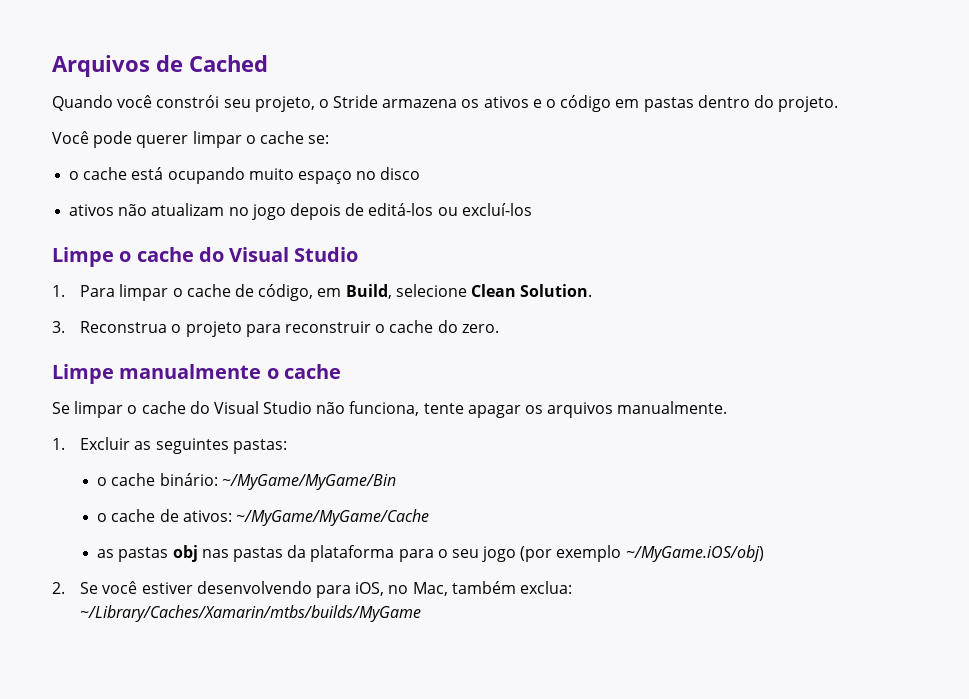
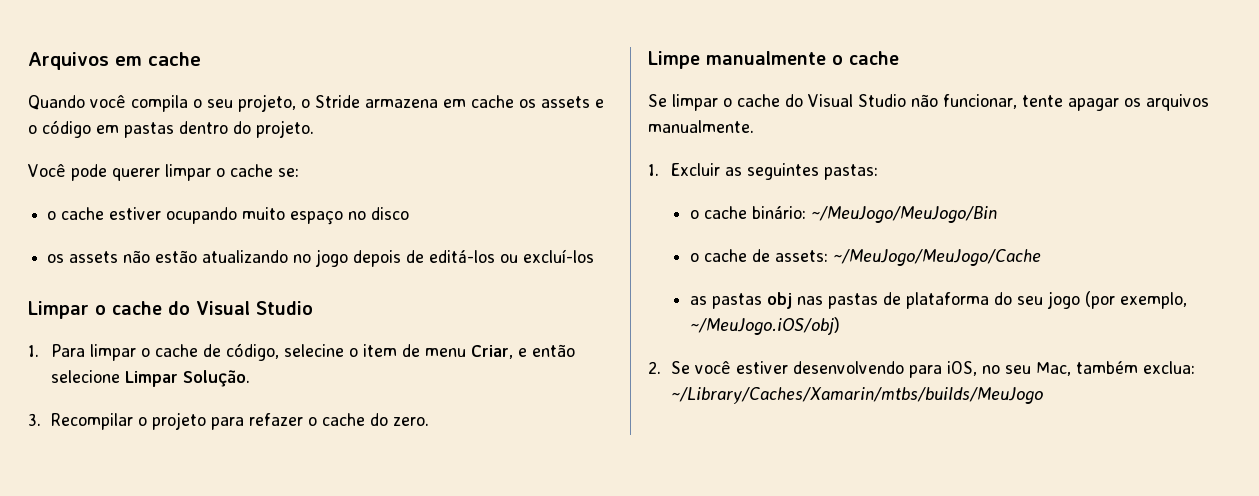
[156,55,268,72] de Cached -> [115,52,201,66] em cache
[156,95,220,108] constrói -> [131,95,202,112] compila o
[461,96,529,108] os ativos -> [443,95,590,108] em cache os assets
[131,167,164,180] está -> [109,207,162,220] estiver
[69,203,225,216] ativos não atualizam -> [47,250,289,263] os assets não estão atualizando
[52,247,114,267] Limpe -> [28,301,89,319] Limpar
[317,284,593,299] em Build, selecione Clean Solution. -> [283,344,575,359] [50,370,250,387] selecine o item de menu Criar, e então selecione Limpar Solução.
[80,321,168,333] Reconstrua -> [50,413,133,430] Recompilar
[284,321,371,333] reconstruir -> [248,413,303,426] refazer
[349,401,420,416] funciona, -> [943,94,1017,109] funcionar,
[221,474,396,490] [97,509,430,526] ~/MyGame/MyGame/Bin // o cache de ativos: ~/MyGame/MyGame/Cache -> [811,206,998,223] [690,249,1042,266] ~/MeuJogo/MeuJogo/Bin // o cache de assets: ~/MeuJogo/MeuJogo/Cache
[287,545,448,562] da plataforma para o -> [883,292,1013,309] de plataforma do
[556,545,764,562] exemplo ~/MyGame.iOS/obj) -> [1120,292,1188,309] [690,317,841,335] exemplo, ~/MeuJogo.iOS/obj)
(409, 589) none -> [1004,365,1031,374] seu
[80,605,422,622] ~/Library/Caches/Xamarin/mtbs/builds/MyGame -> [670,387,1043,404] ~/Library/Caches/Xamarin/mtbs/builds/MeuJogo

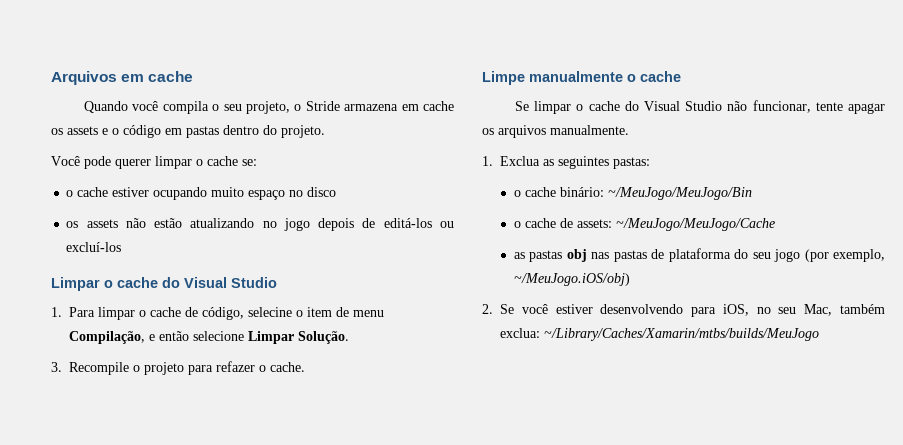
[470,345,513,359] Criar, -> [69,331,145,344] Compilação,
[50,413,133,430] Recompilar -> [69,362,129,375] Recompile
[321,413,429,426] cache do zero. -> [270,362,305,372] cache.
[670,163,720,176] Excluir -> [500,156,540,166] Exclua

